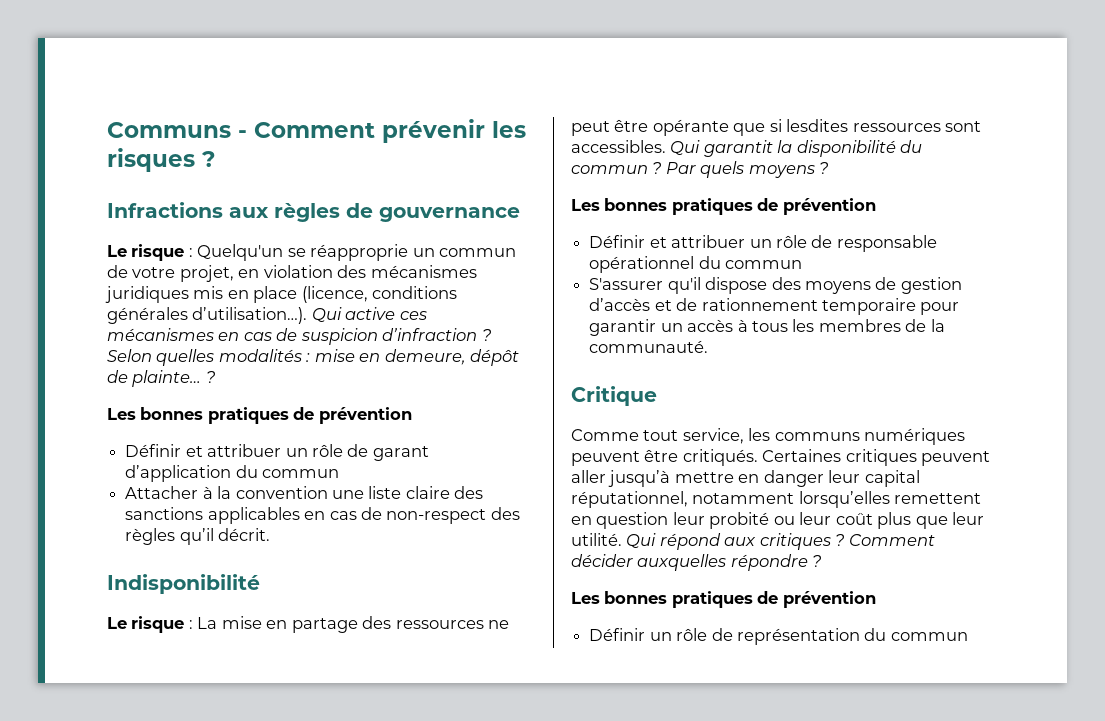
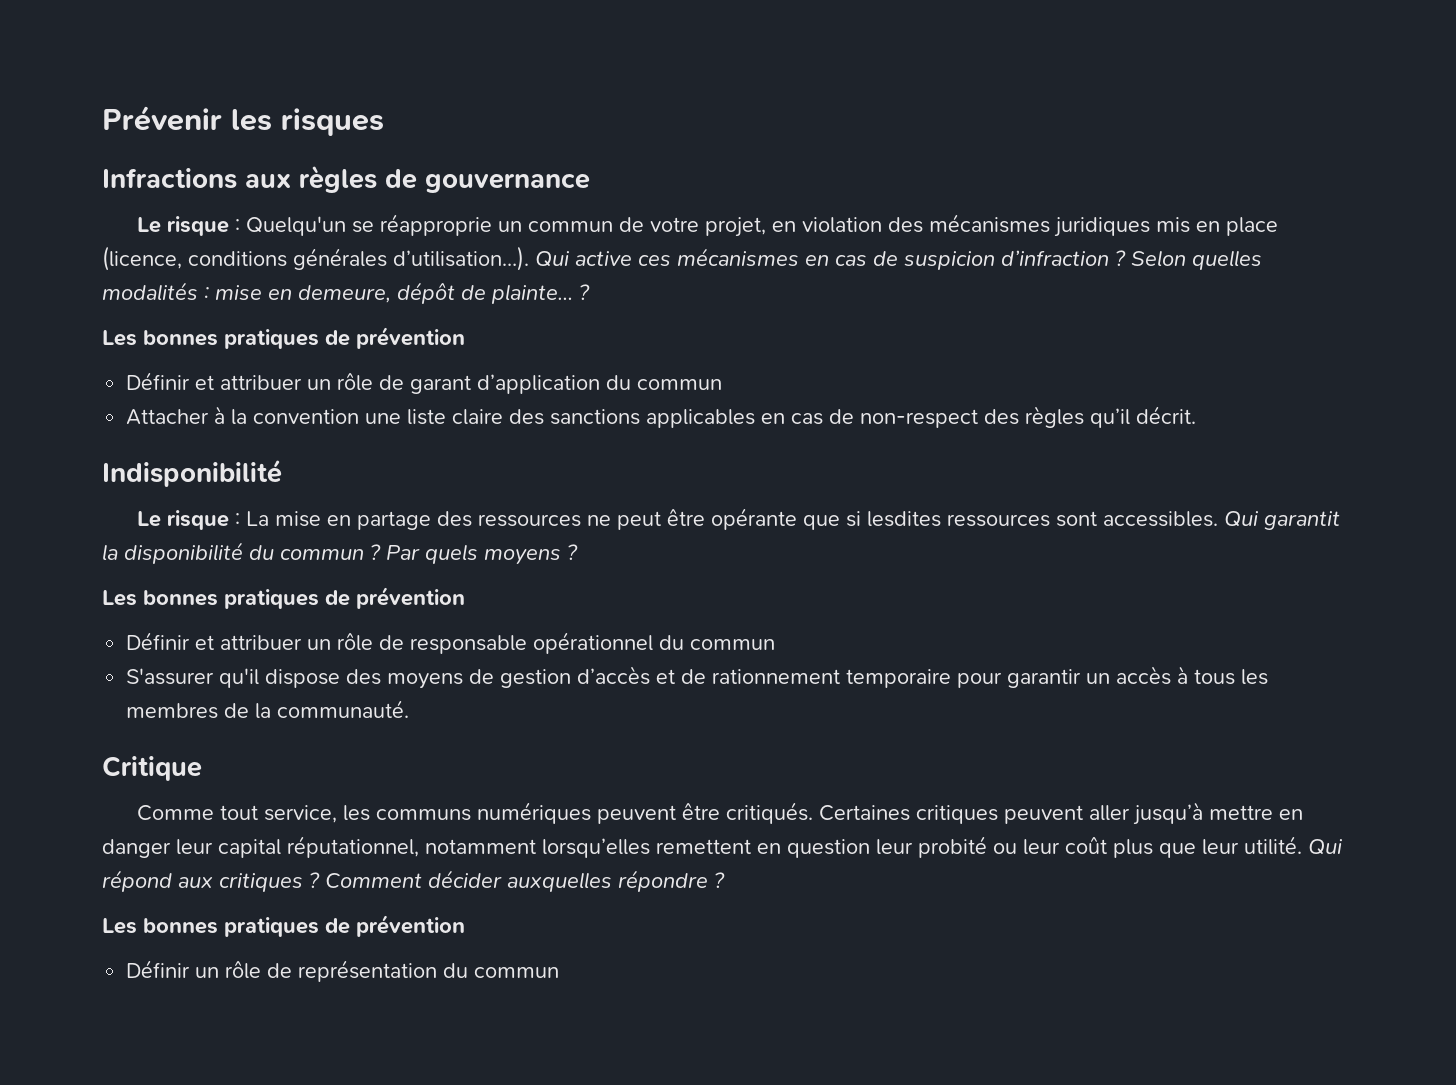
[107,119,485,143] Communs - Comment prévenir -> [102,105,222,131] Prévenir
[201,151,216,167] ? -> (384, 122) none

